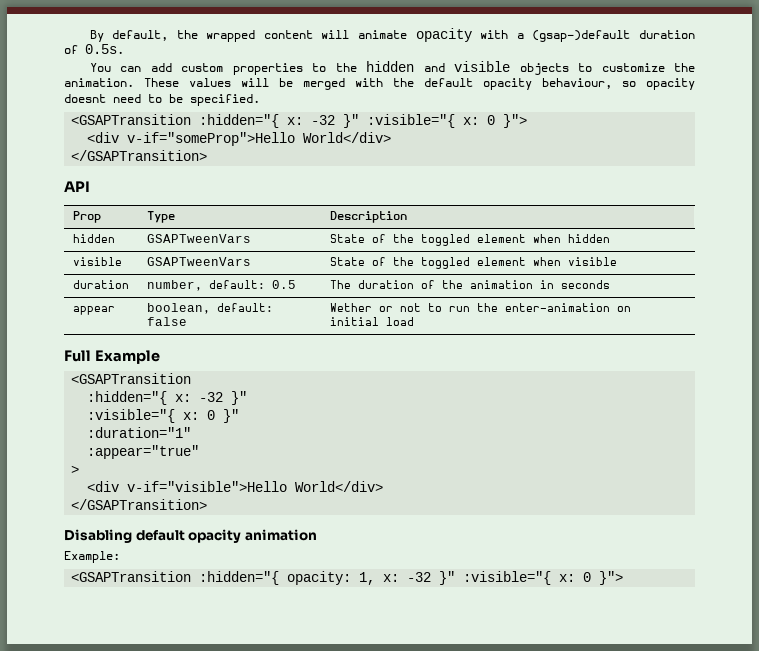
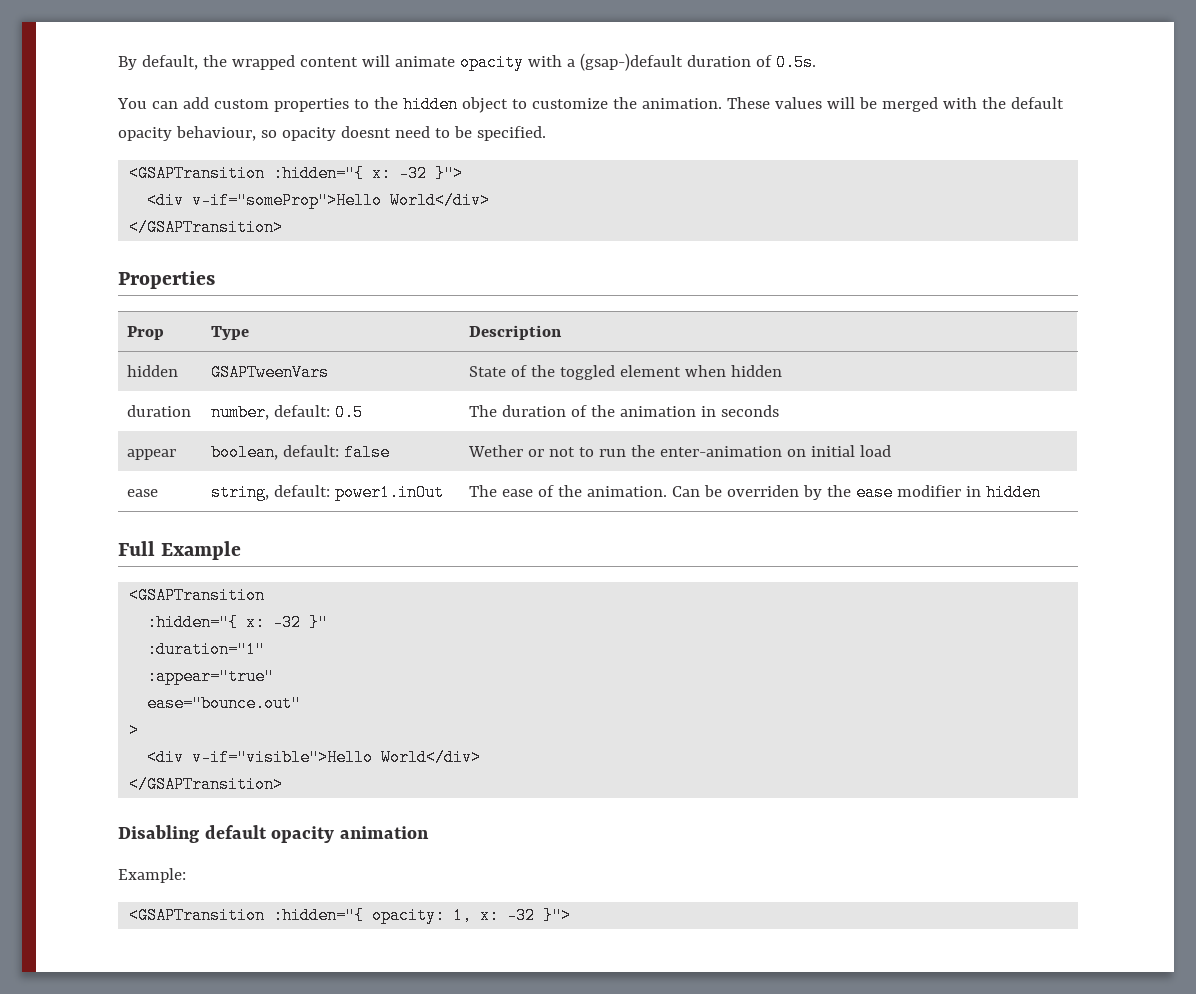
[423,61,569,75] and visible objects -> [461,97,508,113] object
[343,114,496,128] }" :visible="{ x: 0 -> (428, 173) none
[64,181,90,192] API -> [118,271,215,289] Properties
[72,257,122,266] [146,257,251,266] [329,257,617,269] // visible | GSAPTweenVars | State of the toggled element when visible -> (783, 371) none
(414, 321) none -> [127,489,159,497] [211,484,445,501] [469,484,1042,501] // ease | string, default: power1.inOut | The ease of the animation. Can be overriden by the ease modifier in hidden
[87,409,240,423] // :visible="{ x: 0 }" -> (329, 622) none
(200, 452) none -> [147,695,302,712] // ease="bounce.out"
[439,571,592,585] }" :visible="{ x: 0 -> (536, 915) none

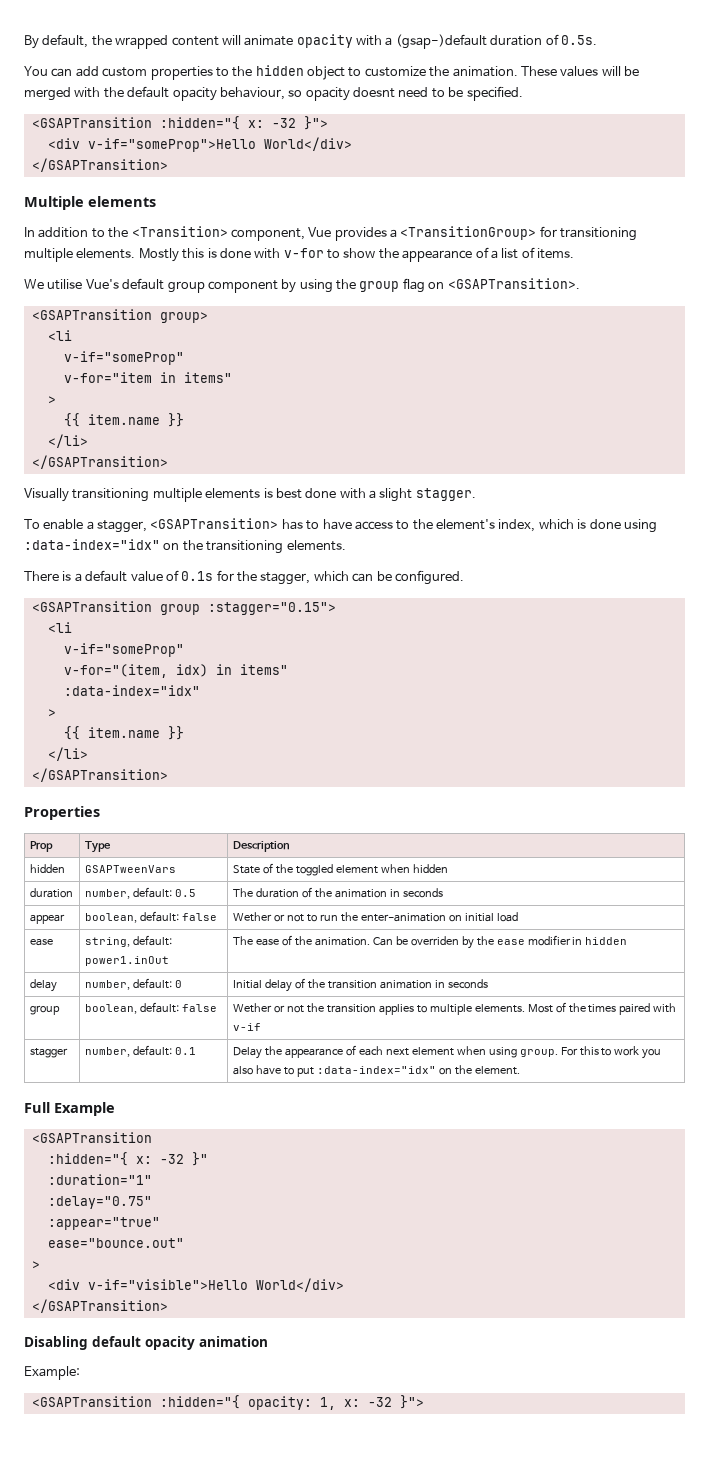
(284, 227) none -> [24,196,156,210] [24,226,638,241] [24,247,574,262] [24,278,580,293] [31,309,208,323] [47,330,72,341] [63,351,184,365] [63,372,232,383] [47,396,56,404] [63,413,184,427] [47,434,88,448] [31,455,168,469] [24,488,476,502] [24,518,657,533] [24,539,346,554] [24,570,464,585] [31,601,336,615] [47,622,72,633] [63,643,184,657] [63,664,288,678] [63,685,200,696] [47,709,56,717] [63,726,184,740] [47,747,88,761] [31,768,168,782] // Multiple elements // In addition to the <Transition> component, Vue provides a <TransitionGroup> for transitioning multiple elements. Mostly this is done with v-for to show the appearance of a list of items. // We utilise Vue's default group component by using the group flag on <GSAPTransition>. // <GSAPTransition group> // <li // v-if="someProp" // v-for="item in items" // > // {{ item.name }} // </li> // </GSAPTransition> // Visually transitioning multiple elements is best done with a slight stagger. // To enable a stagger, <GSAPTransition> has to have access to the element's index, which is done using :data-index="idx" on the transitioning elements. // There is a default value of 0.1s for the stagger, which can be configured. // <GSAPTransition group :stagger="0.15"> // <li // v-if="someProp" // v-for="(item, idx) in items" // :data-index="idx" // > // {{ item.name }} // </li> // </GSAPTransition>
(1042, 492) none -> [29,979,57,992] [84,978,182,990] [232,978,488,992] [29,1005,60,1015] [84,1002,217,1014] [232,1002,677,1015] [232,1023,261,1031] [29,1048,68,1058] [84,1045,196,1057] [232,1045,662,1059] [232,1065,520,1077] // delay | number, default: 0 | Initial delay of the transition animation in seconds // group | boolean, default: false | Wether or not the transition applies to multiple elements. Most of the times paired with v-if // stagger | number, default: 0.1 | Delay the appearance of each next element when using group. For this to work you also have to put :data-index="idx" on the element.
(266, 649) none -> [47,1196,152,1209] // :delay="0.75"

